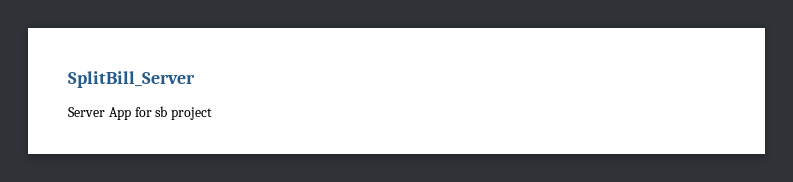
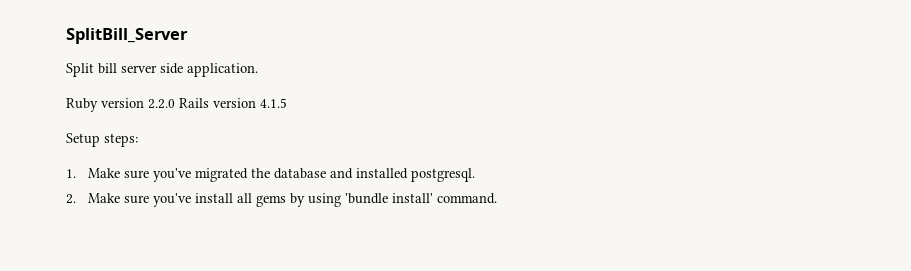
[68,106,213,120] Server App for sb project -> [66,63,258,77] [66,98,287,112] [66,133,138,147] [66,168,475,182] [66,193,497,207] Split bill server side application. // Ruby version 2.2.0 Rails version 4.1.5 // Setup steps: // 1. Make sure you've migrated the database and installed postgresql. // 2. Make sure you've install all gems by using 'bundle install' command.

